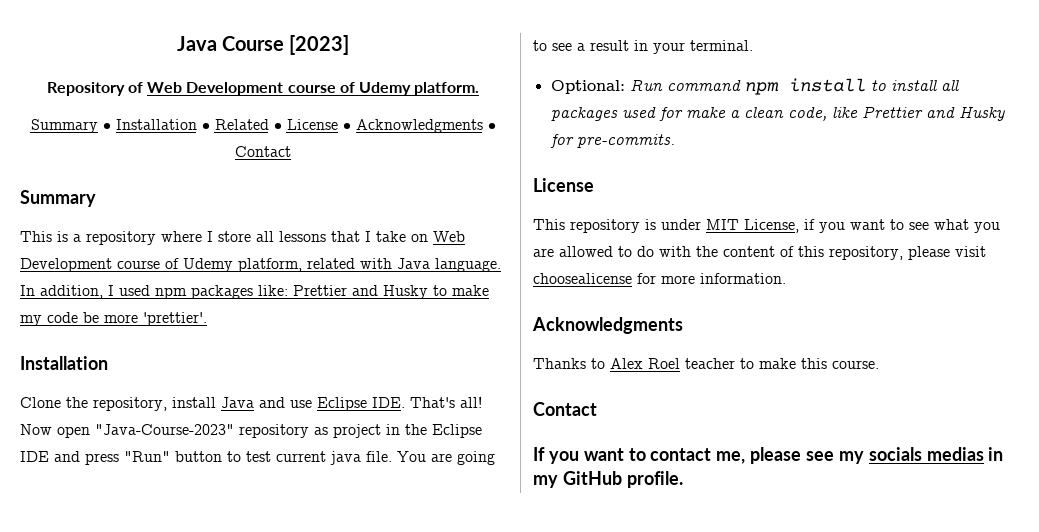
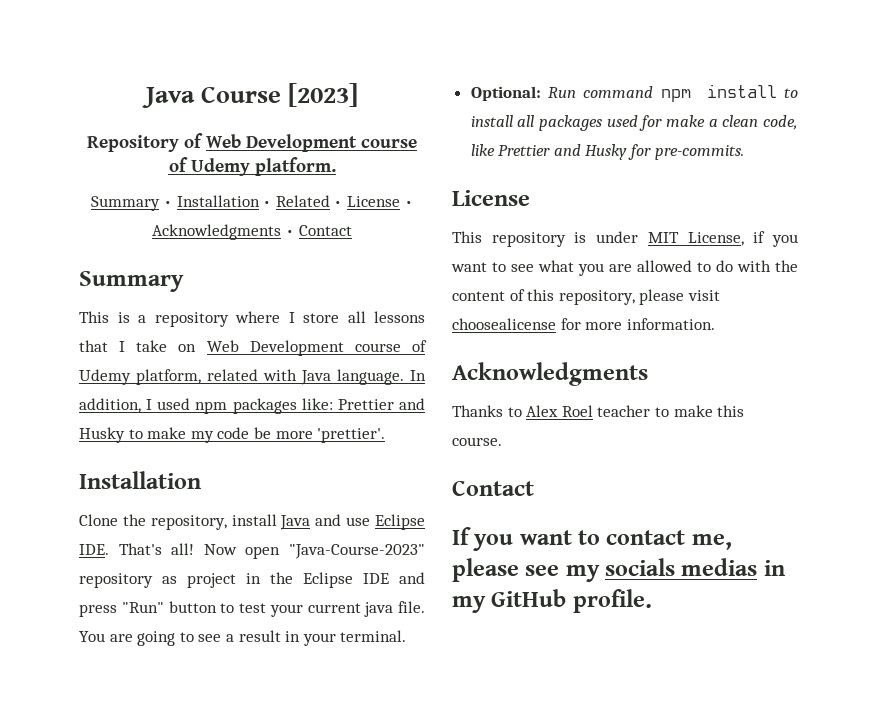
(271, 456) none -> [269,604,303,617] your

